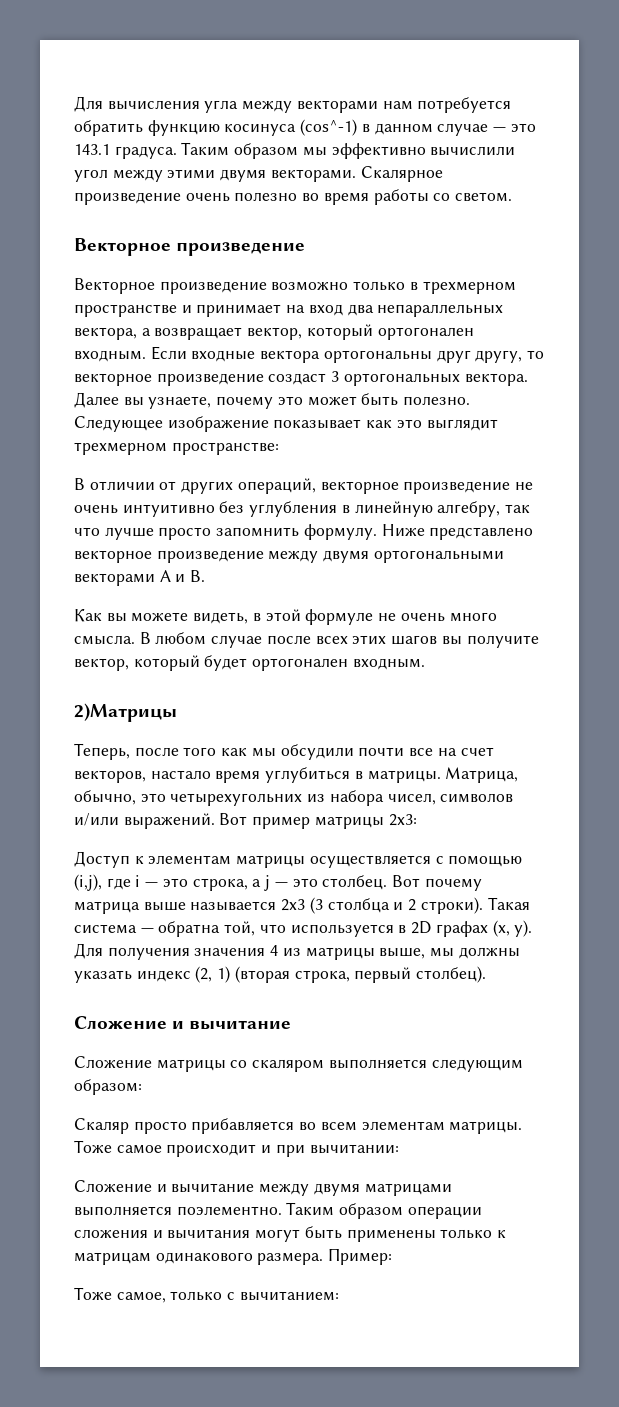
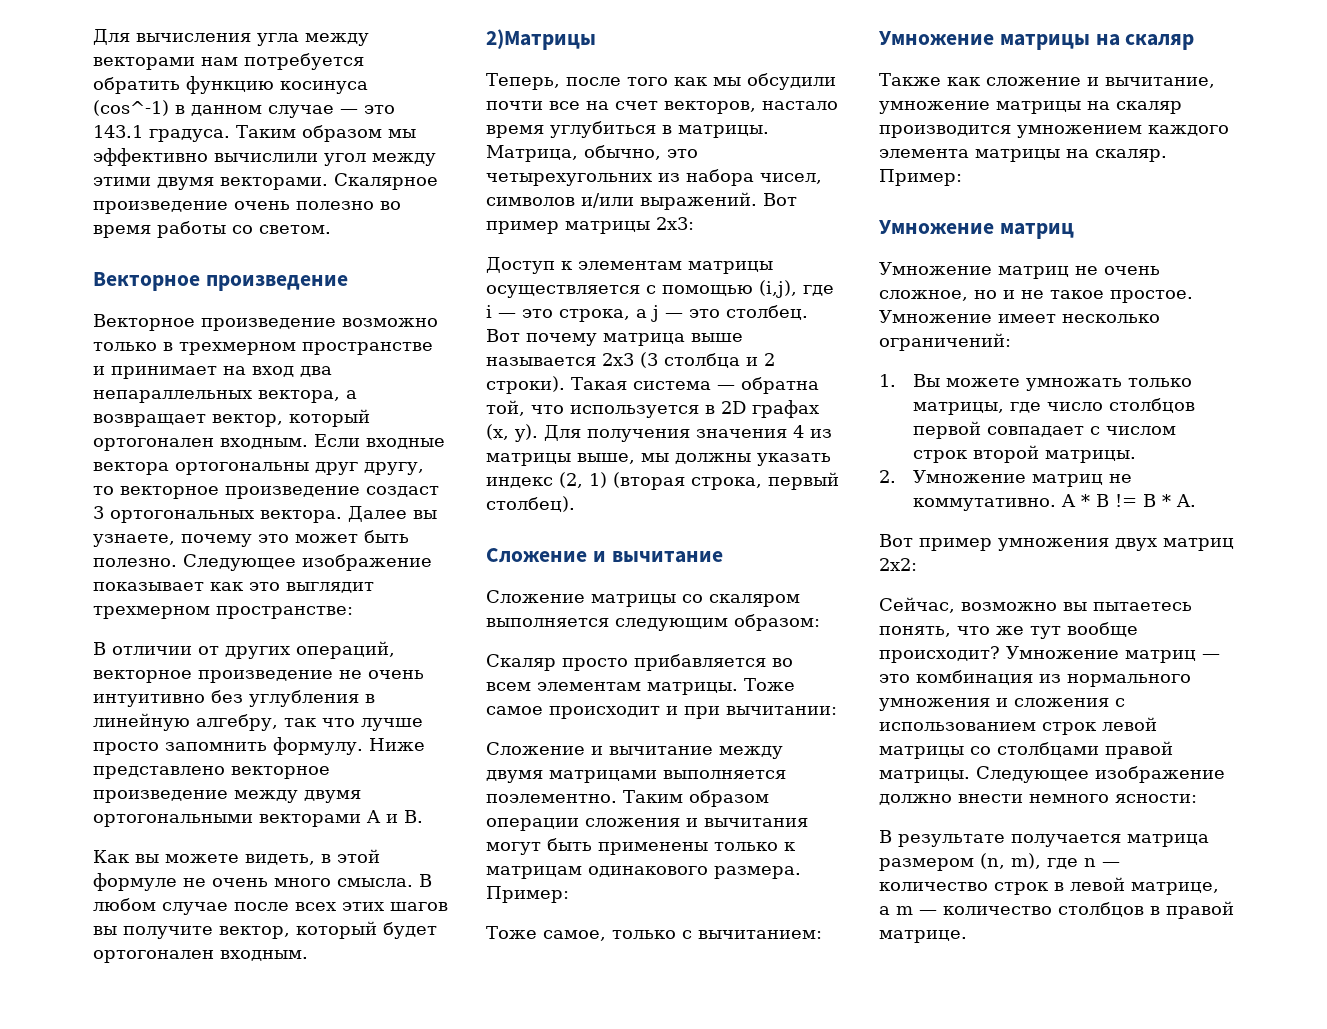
(339, 1296) none -> [879,31,1195,50] [879,73,1215,88] [879,101,1182,114] [879,125,1229,138] [879,149,1167,162] [879,169,962,186] [879,220,1074,239] [879,262,1160,279] [879,290,1193,303] [879,310,1160,323] [879,333,1011,351] [879,374,1192,391] [912,398,1195,415] [912,421,1176,439] [912,445,1136,463] [879,470,1132,487] [912,494,1196,511] [879,534,1234,551] [879,558,917,571] [879,597,1192,613] [879,622,1138,639] [879,646,1220,663] [879,670,1191,687] [879,698,1125,711] [879,717,1157,735] [879,741,1173,759] [879,766,1225,783] [879,794,1197,805] [879,830,1209,847] [879,853,1120,871] [879,877,1219,895] [879,901,1234,919] [879,930,967,943] // Умножение матрицы на скаляр // Также как сложение и вычитание, умножение матрицы на скаляр производится умножением каждого элемента матрицы на скаляр. Пример: // Умножение матриц // Умножение матриц не очень сложное, но и не такое простое. Умножение имеет несколько ограничений: // 1. Вы можете умножать только матрицы, где число столбцов первой совпадает с числом строк второй матрицы. // 2. Умножение матриц не коммутативно. A * B != B * A. // Вот пример умножения двух матриц 2х2: // Сейчас, возможно вы пытаетесь понять, что же тут вообще происходит? Умножение матриц — это комбинация из нормального умножения и сложения с использованием строк левой матрицы со столбцами правой матрицы. Следующее изображение должно внести немного ясности: // В результате получается матрица размером (n, m), где n — количество строк в левой матрице, а m — количество столбцов в правой матрице.

